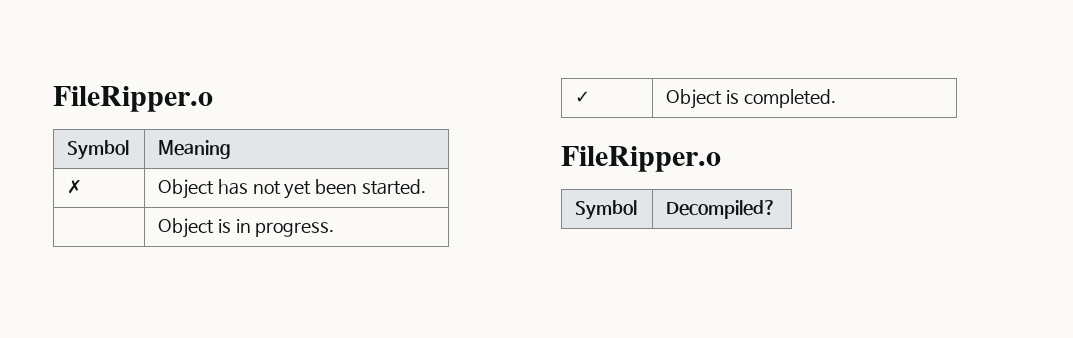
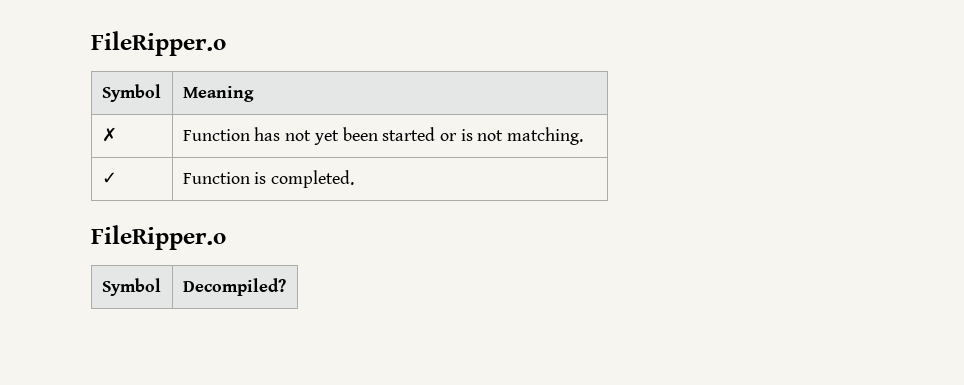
[158,179,215,199] Object -> [182,129,250,141] Function
[361,179,426,195] [158,218,335,238] started. // | Object is in progress. -> [382,127,584,145] started or is not matching.
[666,89,723,109] Object -> [182,172,250,184] Function

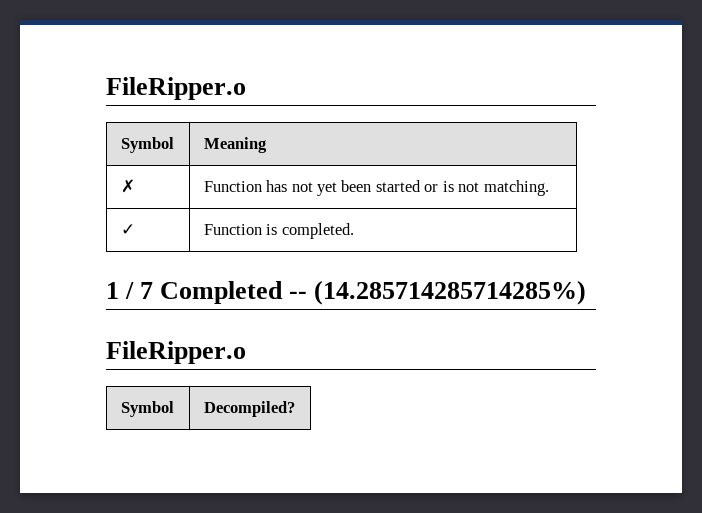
(355, 179) none -> [106,280,587,305] // 1 / 7 Completed -- (14.285714285714285%)

